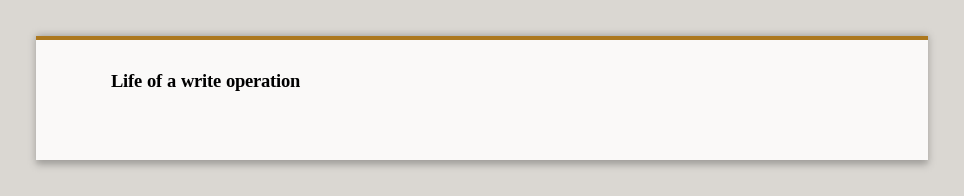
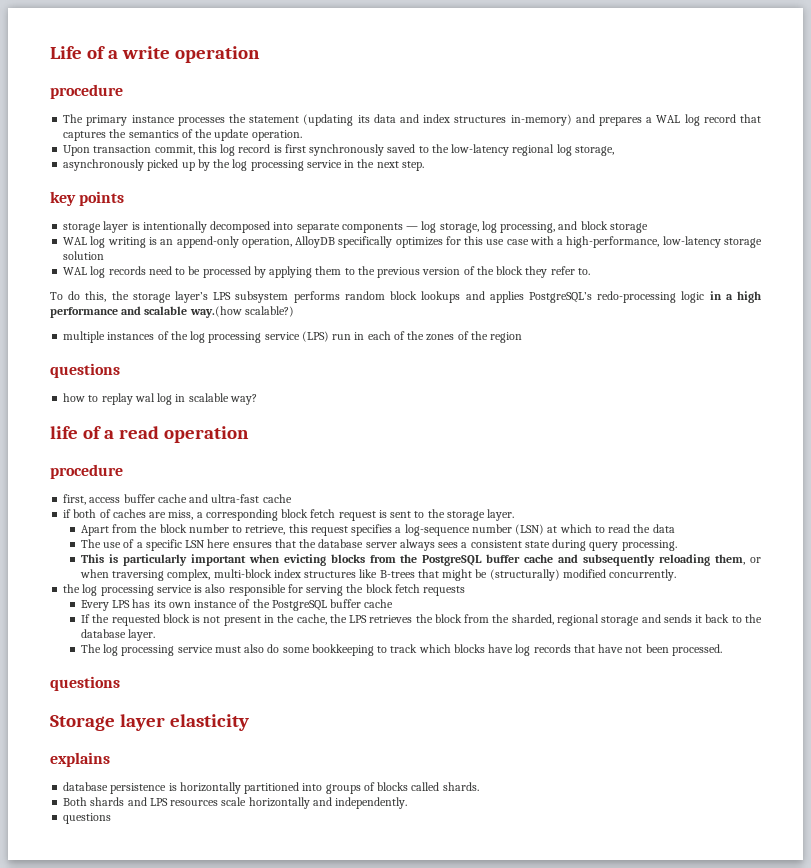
(301, 82) none -> [50,84,123,99] [63,114,762,126] [63,129,302,141] [63,144,614,156] [63,159,424,171] [50,191,125,206] [63,221,648,233] [63,236,762,248] [63,251,105,260] [63,266,590,278] [50,291,762,303] [50,306,294,318] [63,331,523,343] [50,363,120,378] [63,393,257,405] [50,426,249,443] [50,464,123,479] [63,494,292,505] [63,509,515,521] [80,524,675,536] [80,539,677,551] [80,554,761,566] [79,569,677,581] [63,584,466,596] [80,599,394,611] [80,614,763,626] [80,629,156,641] [80,644,722,656] [50,676,120,691] [50,714,249,731] [50,752,110,767] [63,782,479,794] [63,797,408,809] [63,813,112,824] // procedure // The primary instance processes the statement (updating its data and index structures in-memory) and prepares a WAL log record that captures the semantics of the update operation. // Upon transaction commit, this log record is first synchronously saved to the low-latency regional log storage, // asynchronously picked up by the log processing service in the next step. // key points // storage layer is intentionally decomposed into separate components — log storage, log processing, and block storage // WAL log writing is an append-only operation, AlloyDB specifically optimizes for this use case with a high-performance, low-latency storage solution // WAL log records need to be processed by applying them to the previous version of the block they refer to. // To do this, the storage layer’s LPS subsystem performs random block lookups and applies PostgreSQL’s redo-processing logic in a high performance and scalable way.(how scalable?) // multiple instances of the log processing service (LPS) run in each of the zones of the region // questions // how to replay wal log in scalable way? // life of a read operation // procedure // first, access buffer cache and ultra-fast cache // if both of caches are miss, a corresponding block fetch request is sent to the storage layer. // Apart from the block number to retrieve, this request specifies a log-sequence number (LSN) at which to read the data // The use of a specific LSN here ensures that the database server always sees a consistent state during query processing. // This is particularly important when evicting blocks from the PostgreSQL buffer cache and subsequently reloading them, or when traversing complex, multi-block index structures like B-trees that might be (structurally) modified concurrently. // the log processing service is also responsible for serving the block fetch requests // Every LPS has its own instance of the PostgreSQL buffer cache // If the requested block is not present in the cache, the LPS retrieves the block from the sharded, regional storage and sends it back to the database layer. // The log processing service must also do some bookkeeping to track which blocks have log records that have not been processed. // questions // Storage layer elasticity // explains // database persistence is horizontally partitioned into groups of blocks called shards. // Both shards and LPS resources scale horizontally and independently. // questions

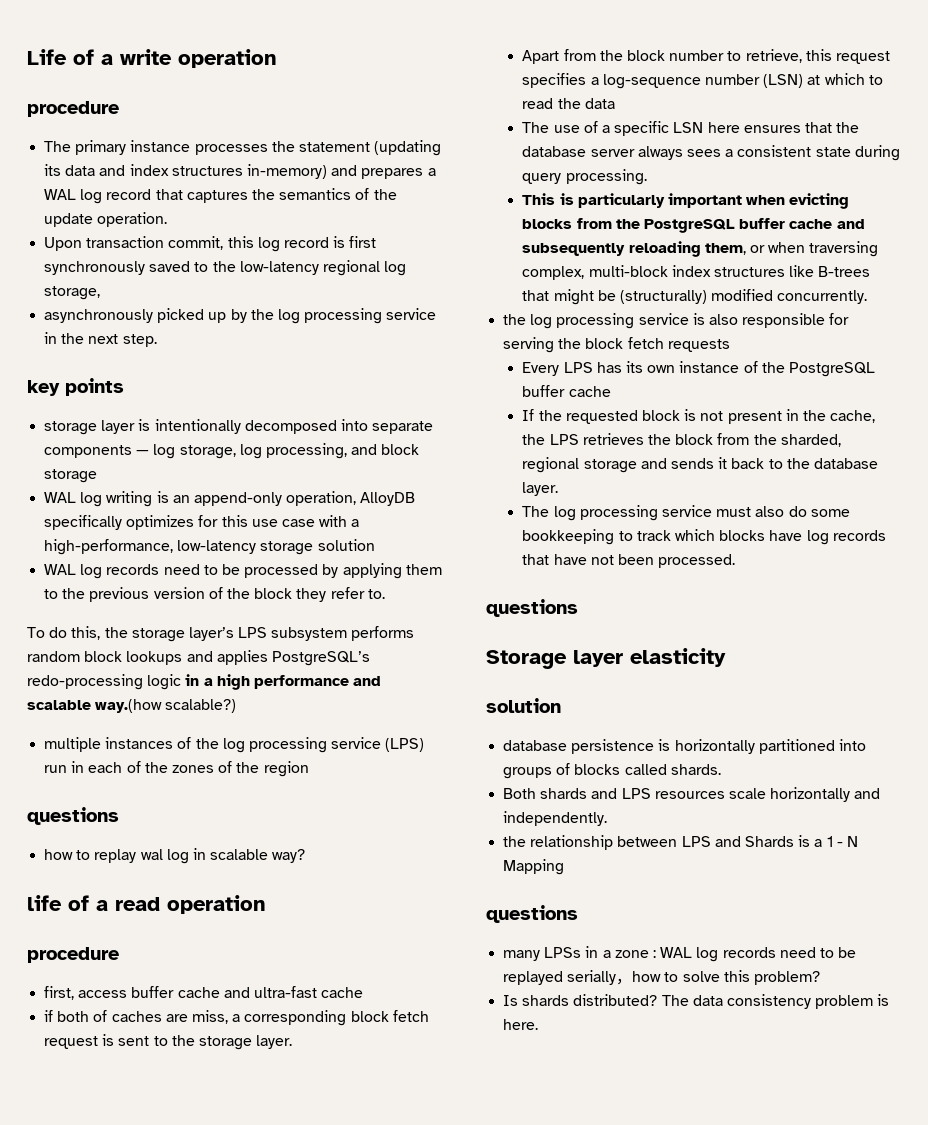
[50,752,110,767] explains -> [486,698,561,713] solution
[63,813,112,824] questions -> [503,835,858,850] [503,859,565,875] [486,905,578,923] [503,946,857,962] [503,970,820,985] [503,994,890,1009] [503,1019,539,1030] the relationship between LPS and Shards is a 1 - N Mapping // questions // many LPSs in a zone : WAL log records need to be replayed serially，how to solve this problem? // Is shards distributed? The data consistency problem is here.

